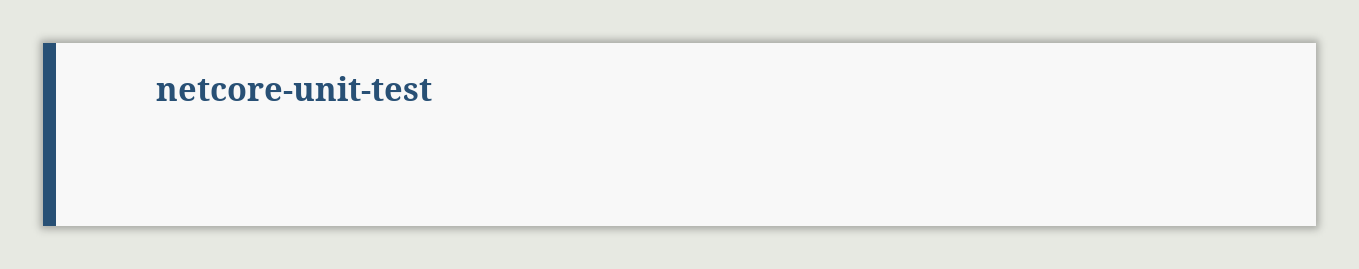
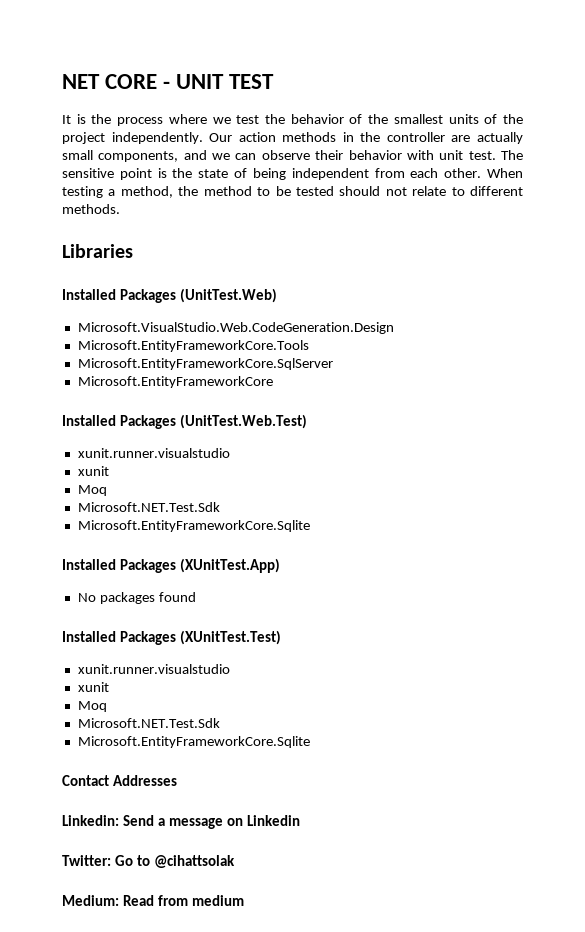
[156,76,432,101] netcore-unit-test -> [62,74,275,89] [62,114,523,126] [62,132,523,144] [62,150,524,162] [62,168,523,180] [62,186,523,198] [62,204,120,214] [62,244,133,258] [62,288,277,303] [77,322,394,334] [77,340,309,352] [77,358,333,370] [77,376,273,388] [62,414,307,429] [77,448,230,458] [77,466,109,476] [77,485,107,496] [77,502,220,512] [77,520,310,532] [62,558,280,573] [77,592,196,604] [62,630,281,645] [77,664,230,674] [77,682,109,692] [77,701,107,712] [77,718,220,728] [77,736,310,748] [62,775,177,786] [62,815,300,829] [62,855,235,868] [62,895,244,906] NET CORE - UNIT TEST // It is the process where we test the behavior of the smallest units of the project independently. Our action methods in the controller are actually small components, and we can observe their behavior with unit test. The sensitive point is the state of being independent from each other. When testing a method, the method to be tested should not relate to different methods. // Libraries // Installed Packages (UnitTest.Web) // Microsoft.VisualStudio.Web.CodeGeneration.Design // Microsoft.EntityFrameworkCore.Tools // Microsoft.EntityFrameworkCore.SqlServer // Microsoft.EntityFrameworkCore // Installed Packages (UnitTest.Web.Test) // xunit.runner.visualstudio // xunit // Moq // Microsoft.NET.Test.Sdk // Microsoft.EntityFrameworkCore.Sqlite // Installed Packages (XUnitTest.App) // No packages found // Installed Packages (XUnitTest.Test) // xunit.runner.visualstudio // xunit // Moq // Microsoft.NET.Test.Sdk // Microsoft.EntityFrameworkCore.Sqlite // Contact Addresses // Linkedin: Send a message on Linkedin // Twitter: Go to @cihattsolak // Medium: Read from medium

